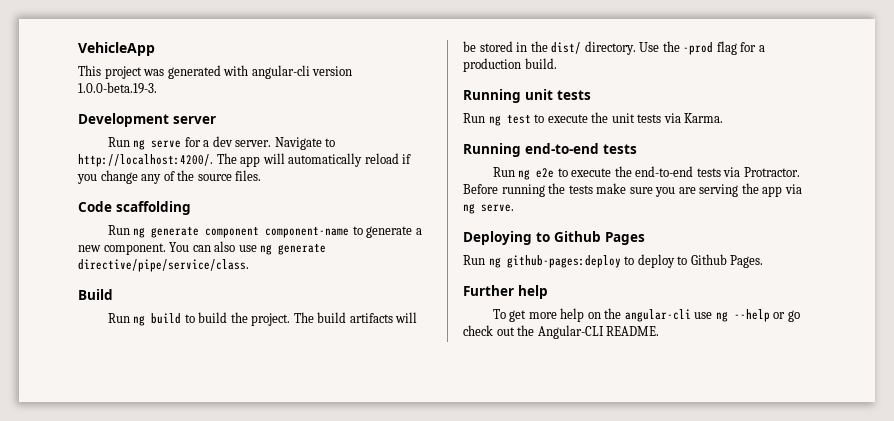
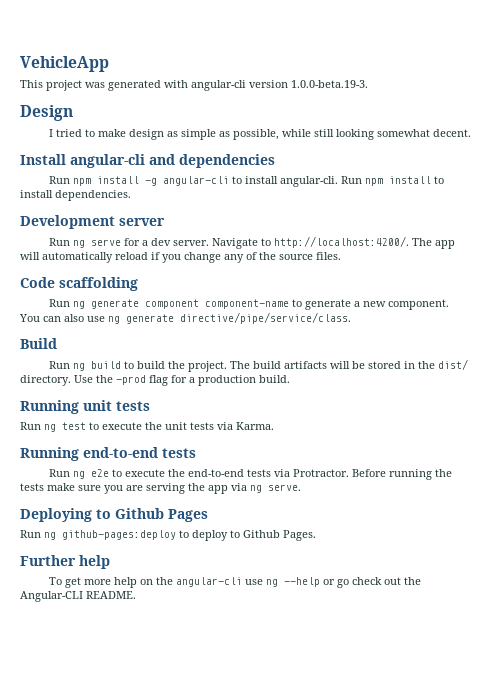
(157, 88) none -> [20,105,73,121] [48,129,471,140] [20,154,275,168] [48,176,444,187] [20,190,131,201] // Design // I tried to make design as simple as possible, while still looking somewhat decent. // Install angular-cli and dependencies // Run npm install -g angular-cli to install angular-cli. Run npm install to install dependencies.

